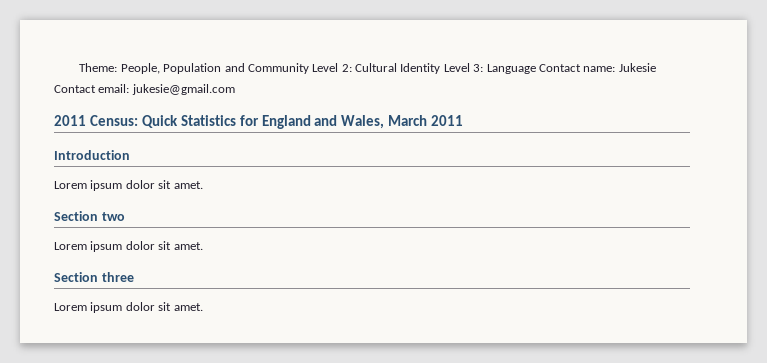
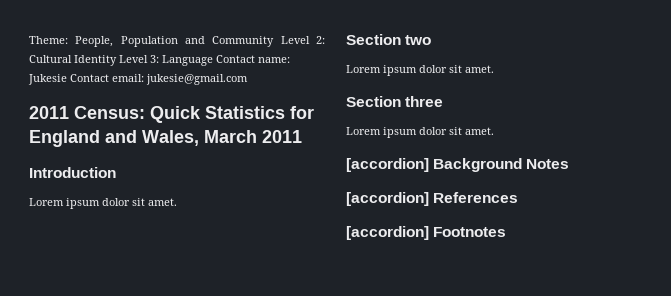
(203, 307) none -> [346,158,570,172] [346,192,519,206] [346,226,507,240] // [accordion] Background Notes // [accordion] References // [accordion] Footnotes

